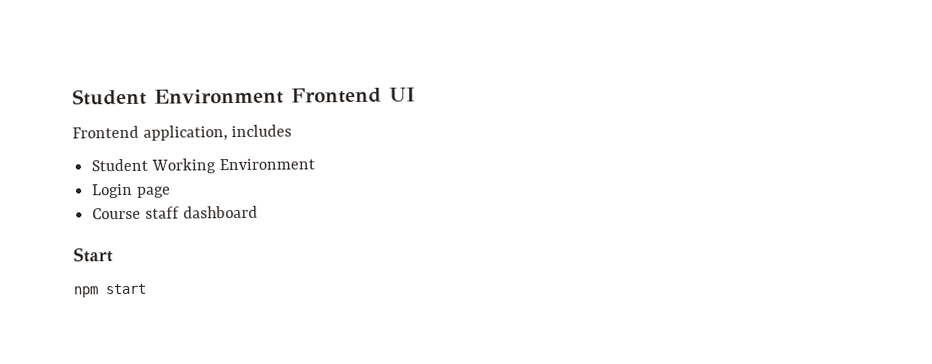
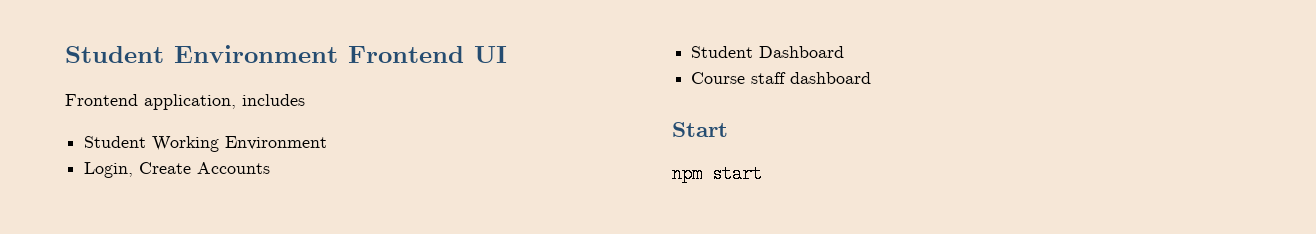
[92,183,171,199] Login page -> [84,162,271,178] [691,46,845,58] Login, Create Accounts // Student Dashboard

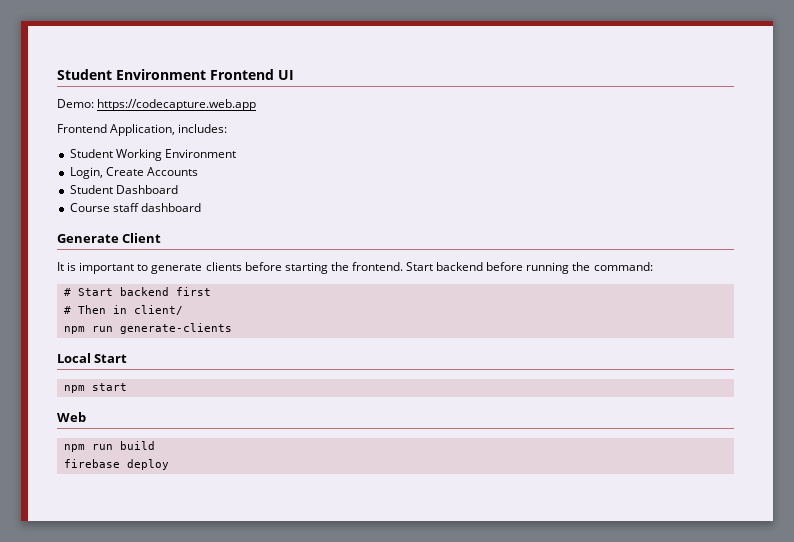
[65,94,305,110] // Frontend application, includes -> [57,99,257,111] [57,124,228,136] // Demo: https://codecapture.web.app // Frontend Application, includes:
[672,122,728,137] [672,165,762,183] Start // npm start -> [57,233,162,243] [57,262,653,274] [63,287,211,296] [63,305,183,315] [63,323,232,334] [57,353,128,363] [63,383,127,393] [57,412,86,422] [63,441,155,452] [63,459,169,470] Generate Client // It is important to generate clients before starting the frontend. Start backend before running the command: // # Start backend first // # Then in client/ // npm run generate-clients // Local Start // npm start // Web // npm run build // firebase deploy

